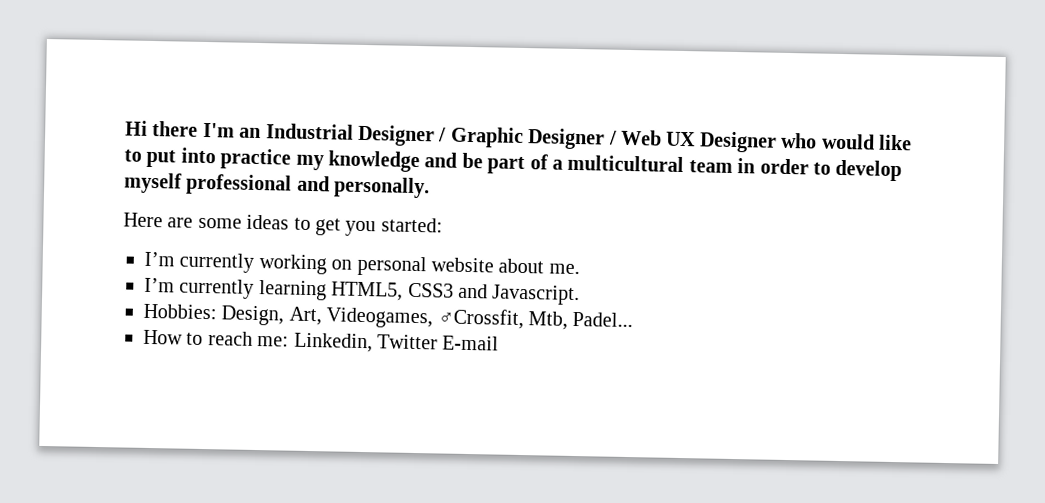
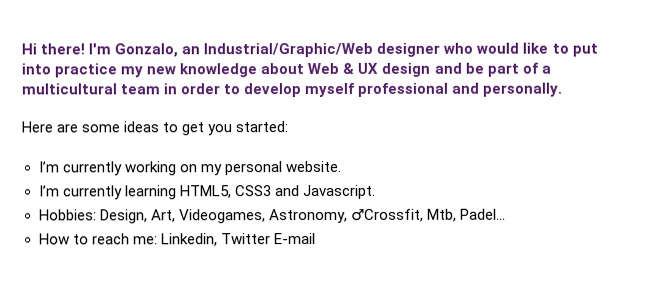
[152,121,777,153] there I'm an Industrial Designer / Graphic Designer / Web UX Designer -> [40,42,441,58] there! I'm Gonzalo, an Industrial/Graphic/Web designer
[328,150,420,173] knowledge -> [146,62,431,78] new knowledge about Web & UX design
[356,255,580,277] personal website about me. -> [200,160,342,176] my personal website.
(434, 318) none -> [268,208,348,224] Astronomy,

